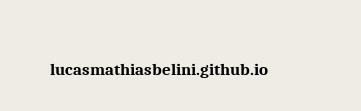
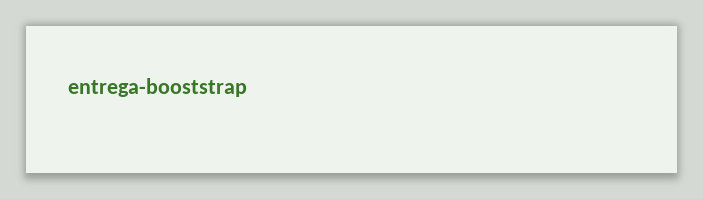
[50,63,268,78] lucasmathiasbelini.github.io -> [68,78,247,97] entrega-booststrap

